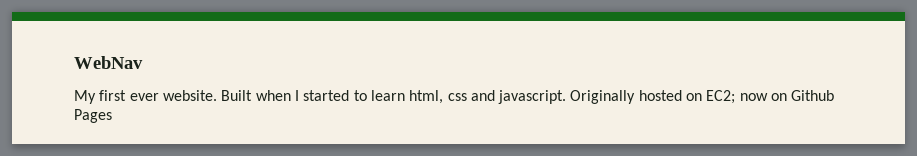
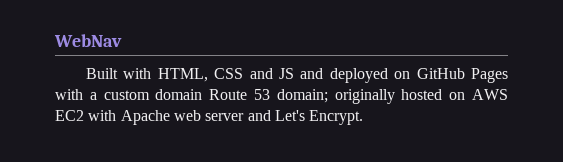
[74,90,835,104] [74,109,112,123] My first ever website. Built when I started to learn html, css and javascript. Originally hosted on EC2; now on Github Pages -> [85,68,508,83] [55,89,509,104] [55,110,364,125] Built with HTML, CSS and JS and deployed on GitHub Pages with a custom domain Route 53 domain; originally hosted on AWS EC2 with Apache web server and Let's Encrypt.

